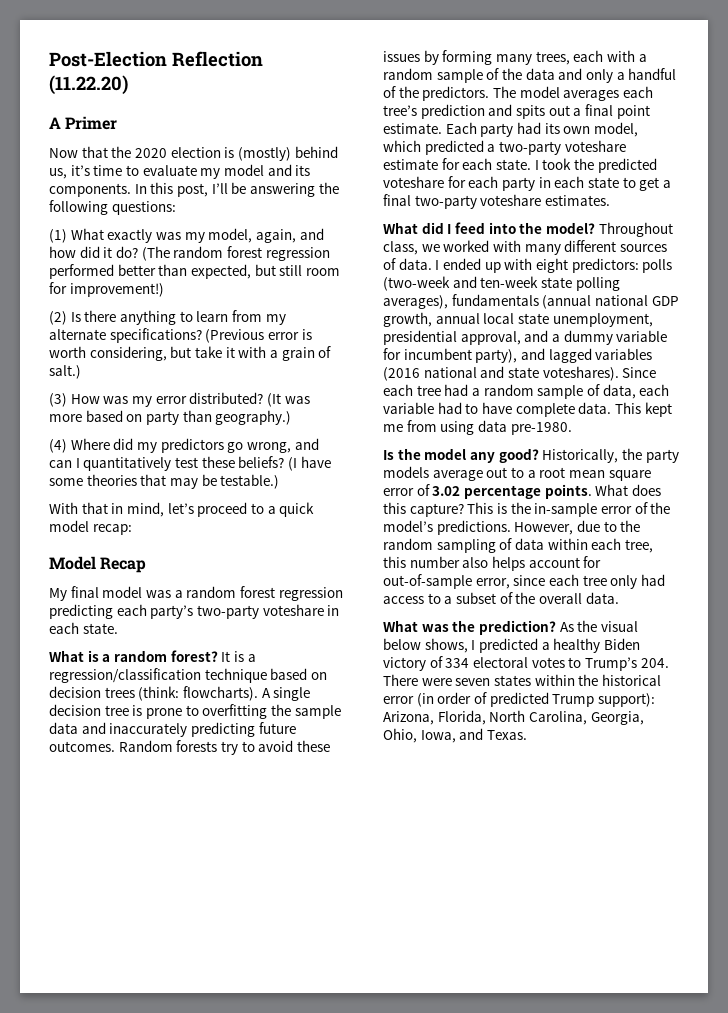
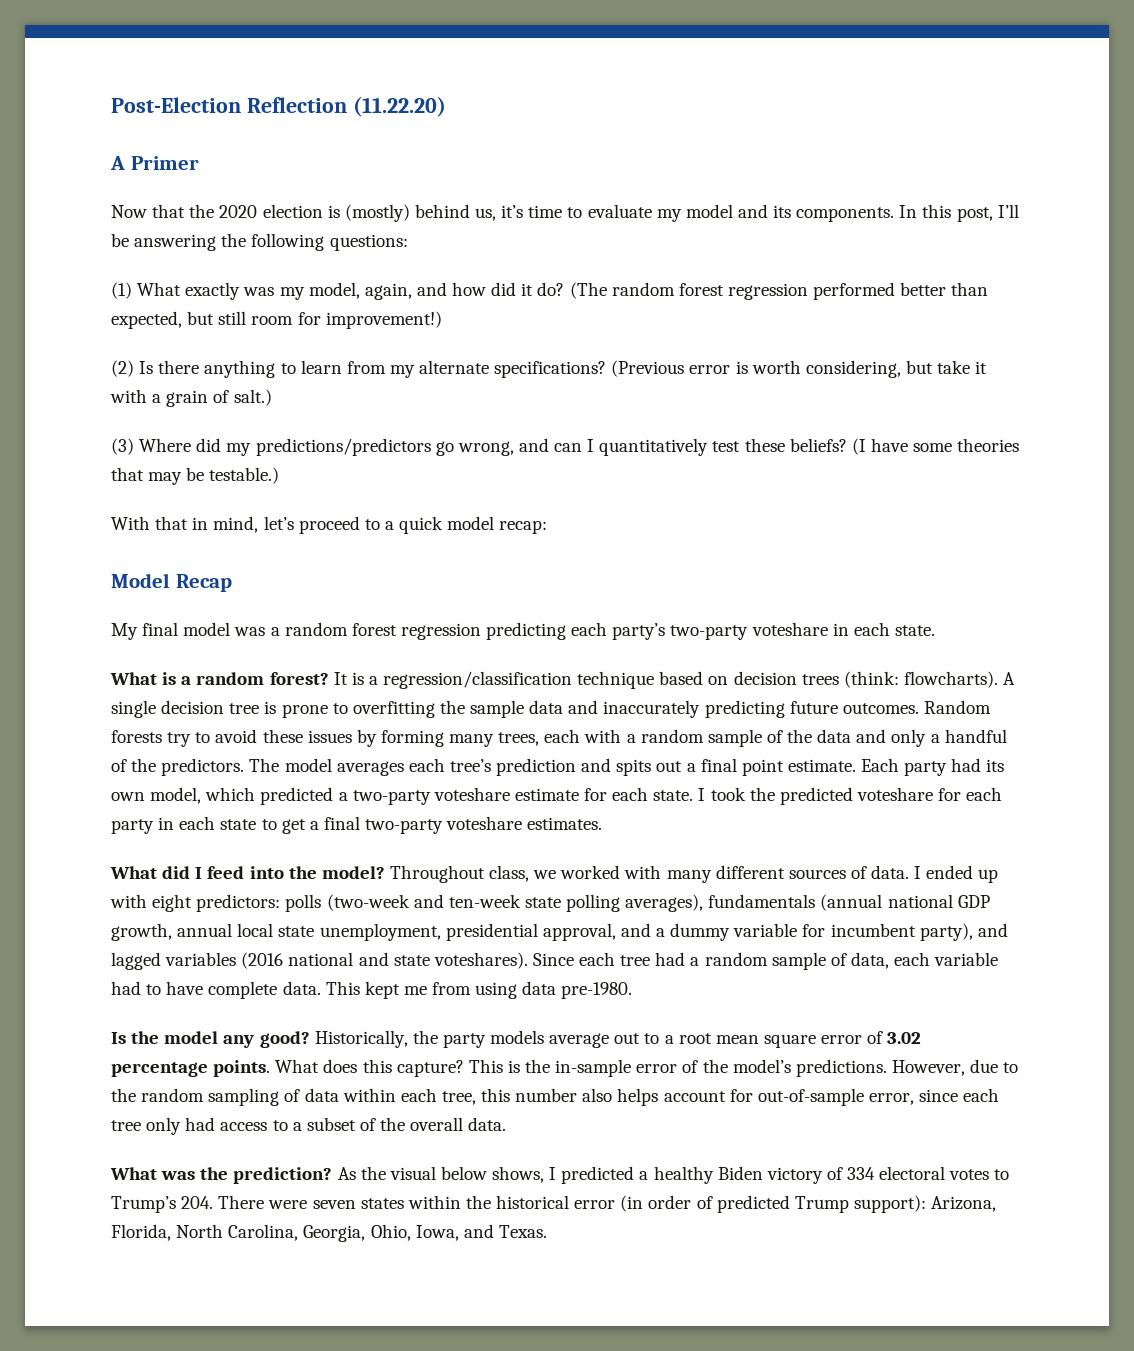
[70,392,310,407] [49,410,292,425] [49,439,67,453] How was my error distributed? (It was more based on party than geography.) // (4) -> (134, 446) none
[160,438,224,453] predictors -> [255,438,431,456] predictions/predictors

